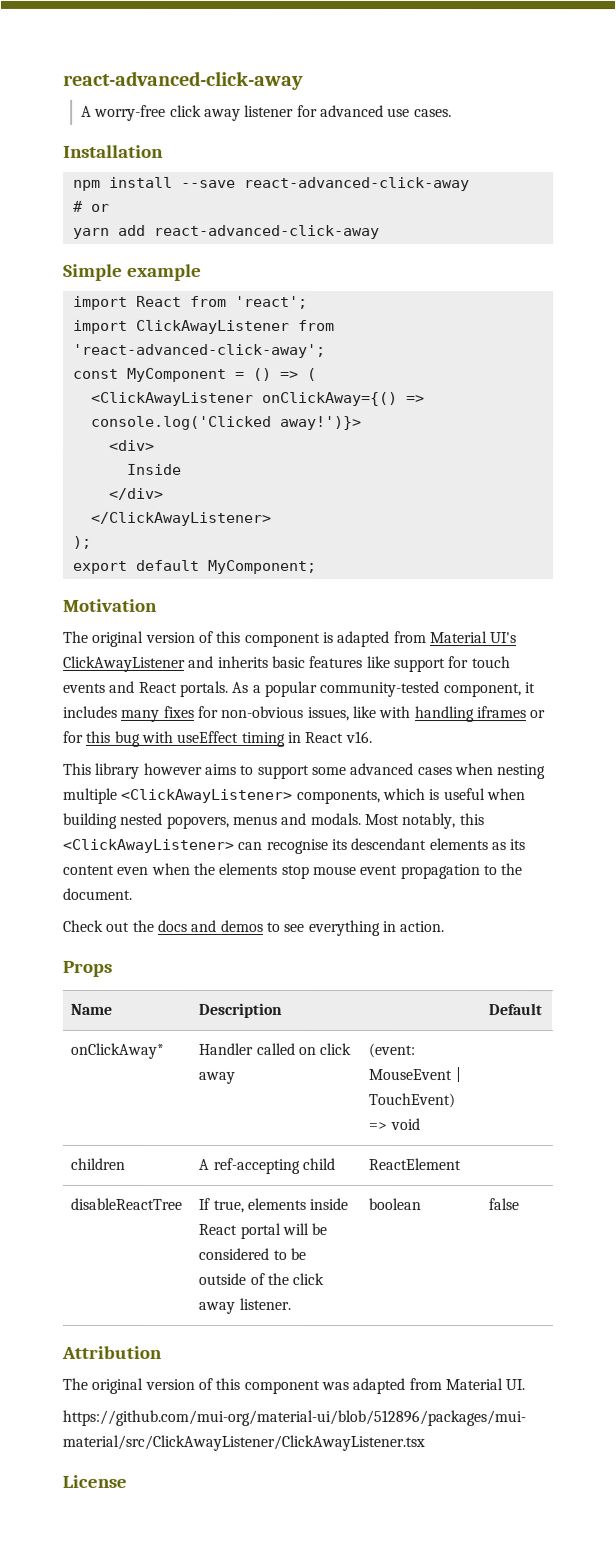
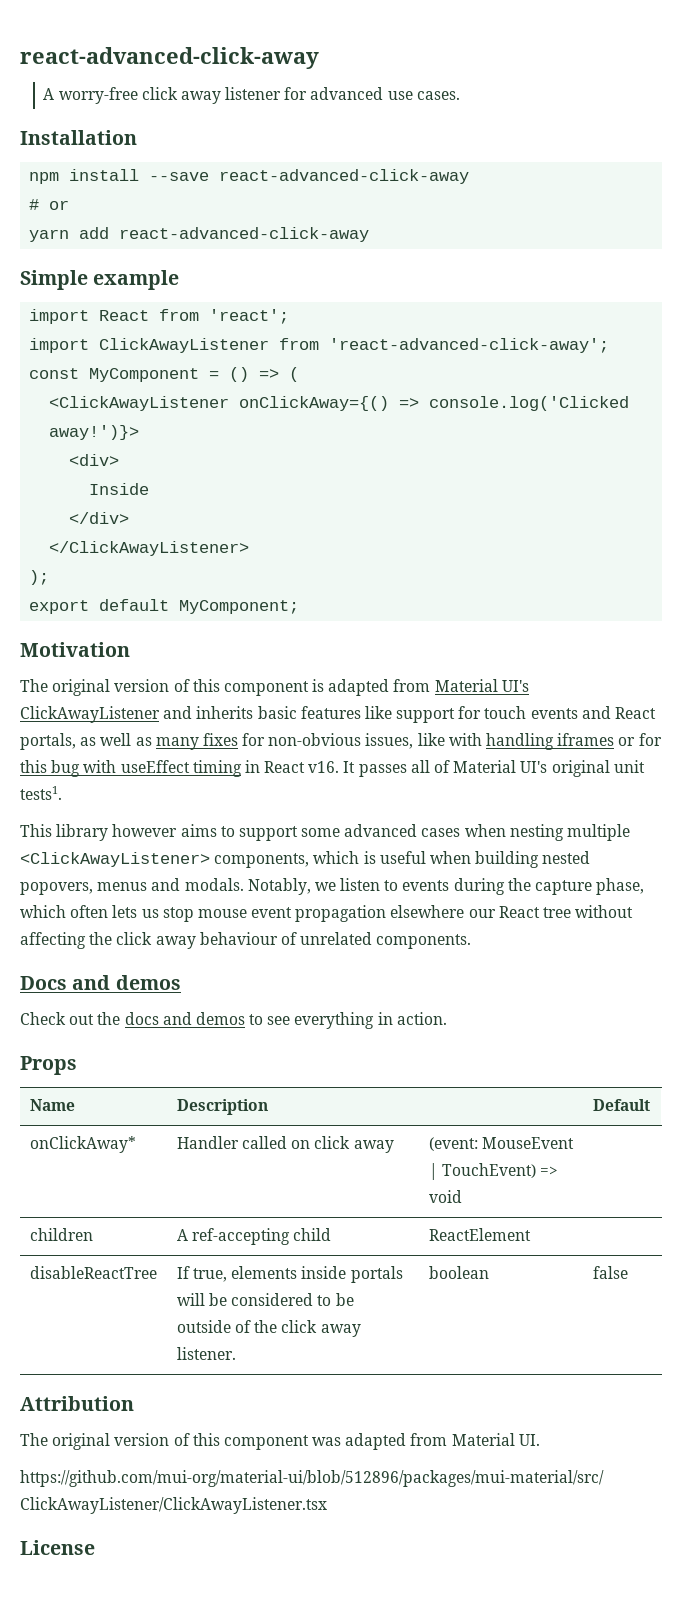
[179,680,536,698] [63,705,118,718] portals. As a popular community-tested component, it includes -> [20,733,152,750] portals, as well as
(373, 737) none -> [343,760,645,777] [20,786,62,800] It passes all of Material UI's original unit tests1.
[363,813,484,830] [62,838,526,855] [62,862,523,880] [62,887,132,900] Most notably, this <ClickAwayListener> can recognise its descendant elements as its content even when the elements stop mouse event propagation to the document. -> [247,878,645,895] [20,905,634,922] [20,932,472,949] [20,975,181,990] Notably, we listen to events during the capture phase, which often lets us stop mouse event propagation elsewhere our React tree without affecting the click away behaviour of unrelated components. // Docs and demos
[198,1222,281,1239] React portal -> [350,1266,403,1283] portals

